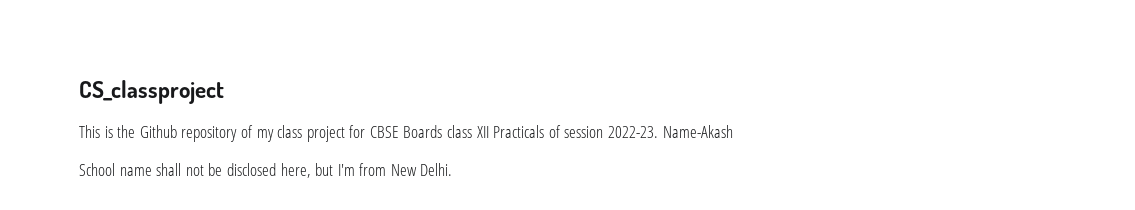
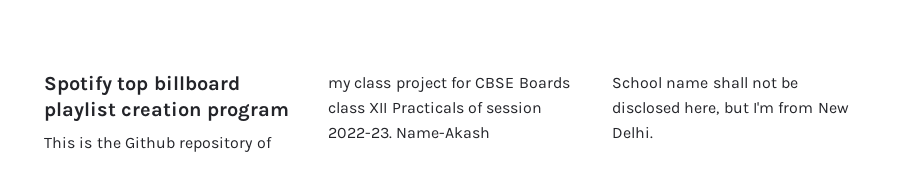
[79,80,224,104] CS_classproject -> [44,75,240,96] [44,101,289,122] Spotify top billboard playlist creation program

